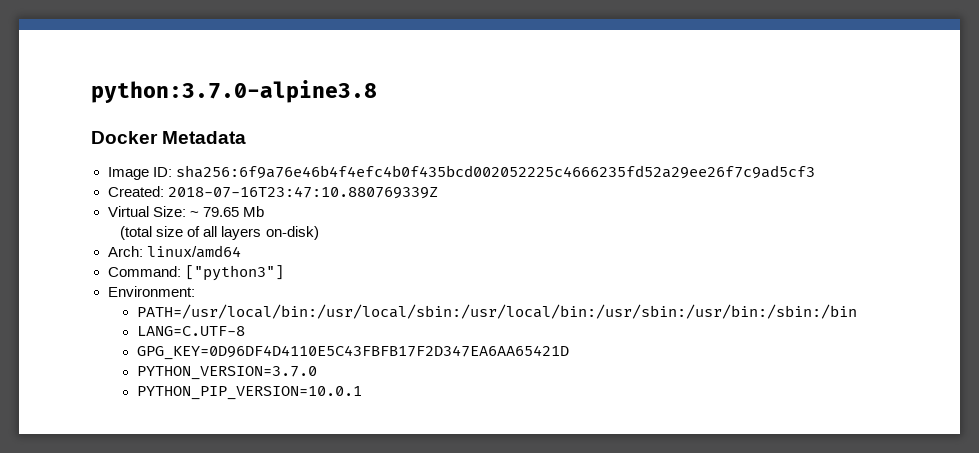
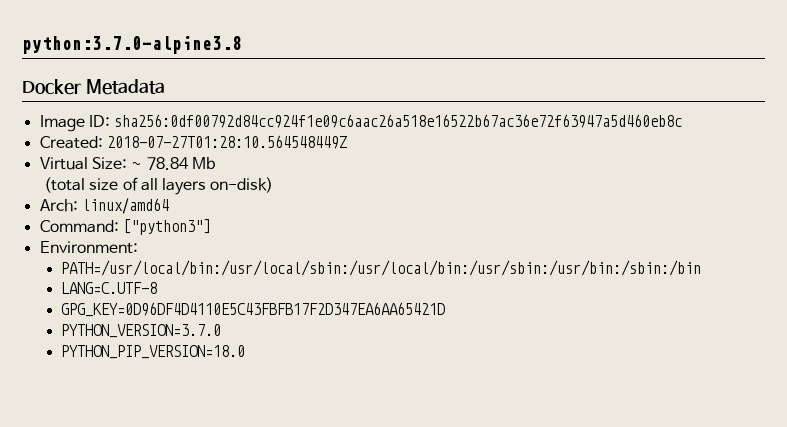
[175,165,815,179] sha256:6f9a76e46b4f4efc4b0f435bcd002052225c4666235fd52a29ee26f7c9ad5cf3 -> [114,114,683,128] sha256:0df00792d84cc924f1e09c6aac26a518e16522b67ac36e72f63947a5d460eb8c
[167,186,438,199] 2018-07-16T23:47:10.880769339Z -> [106,135,347,149] 2018-07-27T01:28:10.564548449Z
[202,207,239,217] 79.65 -> [146,157,189,170] 78.84
[136,386,362,400] PYTHON_PIP_VERSION=10.0.1 -> [61,345,246,359] PYTHON_PIP_VERSION=18.0

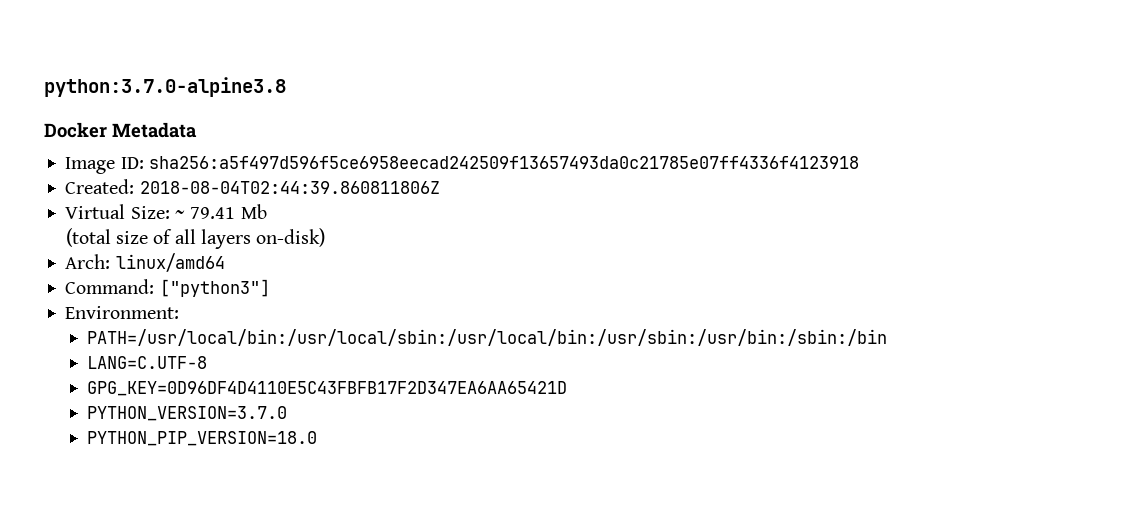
[114,114,683,128] sha256:0df00792d84cc924f1e09c6aac26a518e16522b67ac36e72f63947a5d460eb8c -> [148,156,859,169] sha256:a5f497d596f5ce6958eecad242509f13657493da0c21785e07ff4336f4123918
[106,135,347,149] 2018-07-27T01:28:10.564548449Z -> [139,181,440,194] 2018-08-04T02:44:39.860811806Z
[146,157,189,170] 78.84 -> [190,207,236,219] 79.41

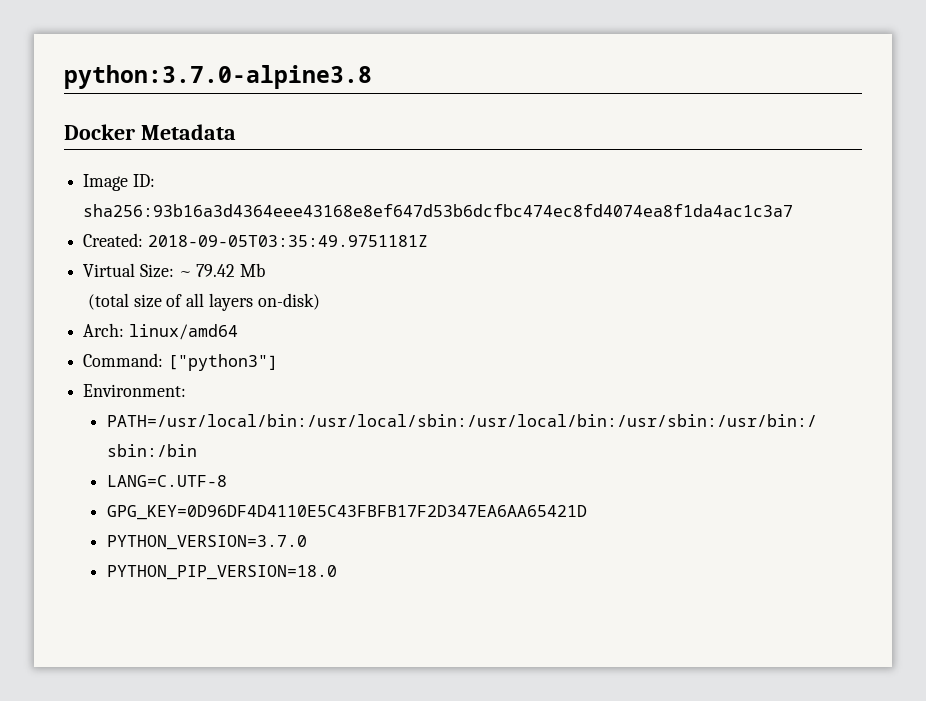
[148,156,859,169] sha256:a5f497d596f5ce6958eecad242509f13657493da0c21785e07ff4336f4123918 -> [83,204,794,217] sha256:93b16a3d4364eee43168e8ef647d53b6dcfbc474ec8fd4074ea8f1da4ac1c3a7
[139,181,440,194] 2018-08-04T02:44:39.860811806Z -> [147,235,428,247] 2018-09-05T03:35:49.9751181Z
[190,207,236,219] 79.41 -> [196,264,236,277] 79.42

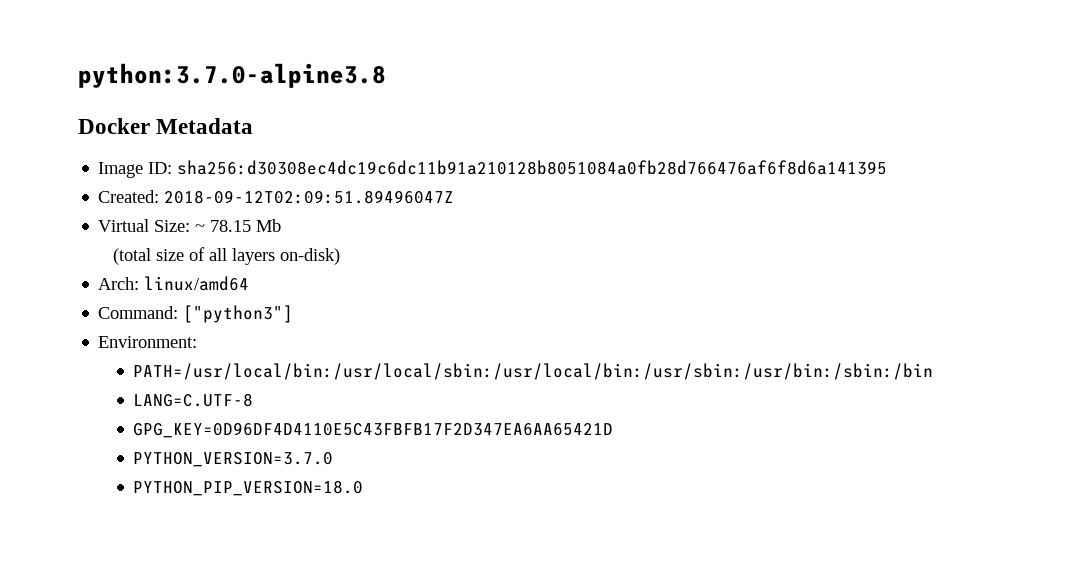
[83,204,794,217] sha256:93b16a3d4364eee43168e8ef647d53b6dcfbc474ec8fd4074ea8f1da4ac1c3a7 -> [177,160,888,175] sha256:d30308ec4dc19c6dc11b91a210128b8051084a0fb28d766476af6f8d6a141395
[147,235,428,247] 2018-09-05T03:35:49.9751181Z -> [164,190,455,204] 2018-09-12T02:09:51.89496047Z
[196,264,236,277] 79.42 -> [210,220,252,232] 78.15

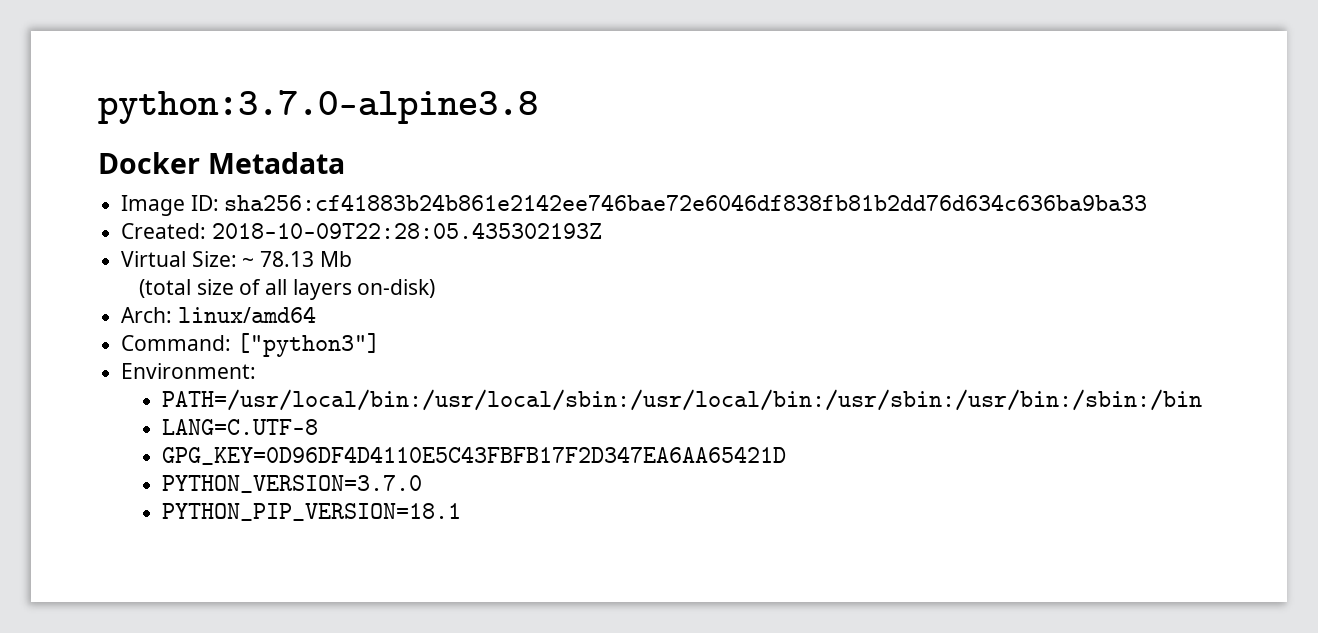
[177,160,888,175] sha256:d30308ec4dc19c6dc11b91a210128b8051084a0fb28d766476af6f8d6a141395 -> [224,194,1148,211] sha256:cf41883b24b861e2142ee746bae72e6046df838fb81b2dd76d634c636ba9ba33
[164,190,455,204] 2018-09-12T02:09:51.89496047Z -> [211,222,602,239] 2018-10-09T22:28:05.435302193Z
[210,220,252,232] 78.15 -> [260,251,315,267] 78.13
[133,480,364,496] PYTHON_PIP_VERSION=18.0 -> [161,503,461,521] PYTHON_PIP_VERSION=18.1

